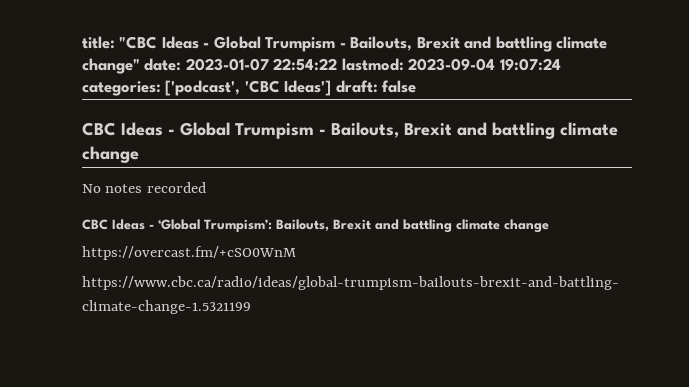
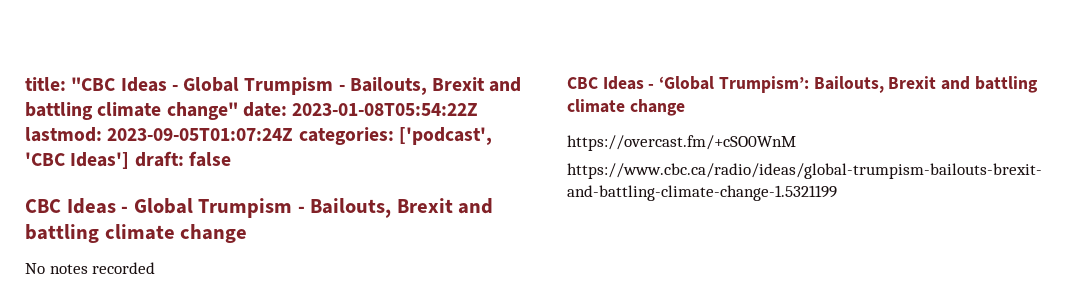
[185,58,561,71] 2023-01-07 22:54:22 lastmod: 2023-09-04 19:07:24 -> [292,103,479,116] [25,127,294,142] 2023-01-08T05:54:22Z lastmod: 2023-09-05T01:07:24Z

